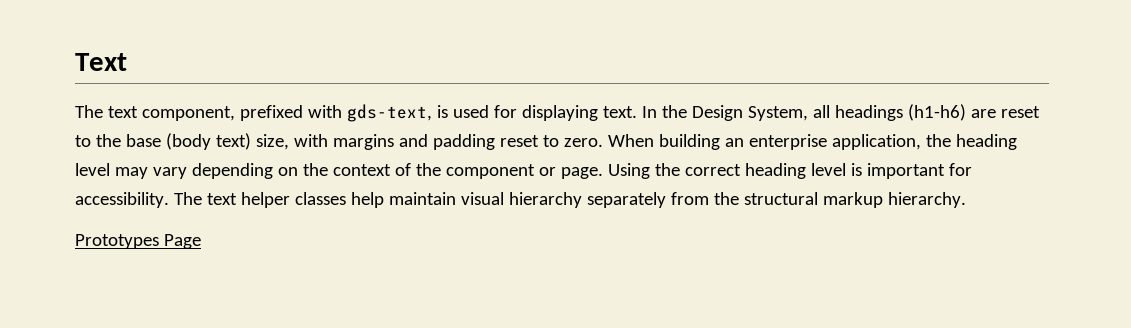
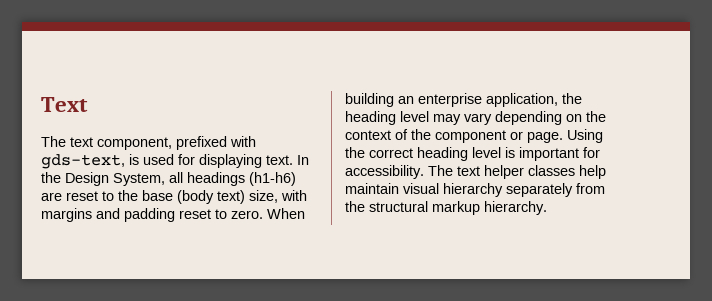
[75,234,201,249] // Prototypes Page -> (547, 208) none

